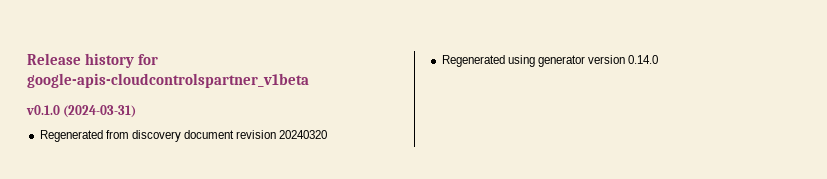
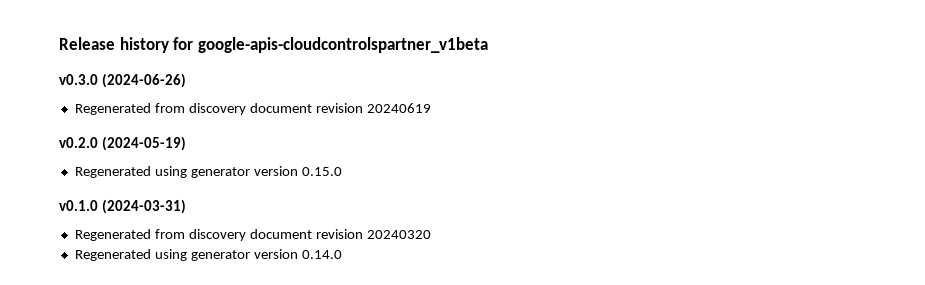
(309, 80) none -> [59,73,187,88] [74,103,431,115] [59,136,187,151] [74,166,342,178] // v0.3.0 (2024-06-26) // Regenerated from discovery document revision 20240619 // v0.2.0 (2024-05-19) // Regenerated using generator version 0.15.0

